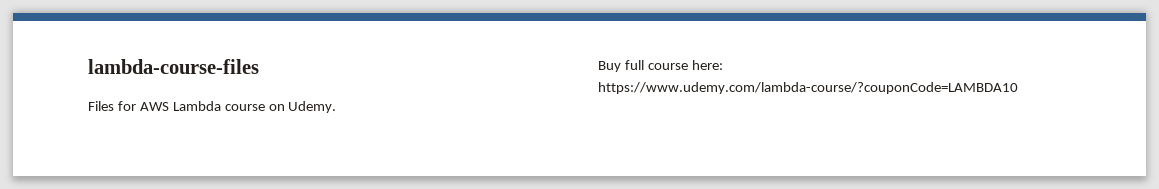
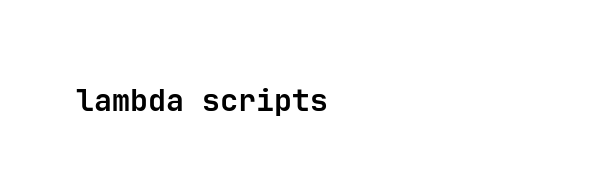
[88,59,259,74] [88,101,337,113] [598,60,723,72] [598,82,1018,94] lambda-course-files // Files for AWS Lambda course on Udemy. // Buy full course here: https://www.udemy.com/lambda-course/?couponCode=LAMBDA10 -> [76,88,328,116] lambda scripts

